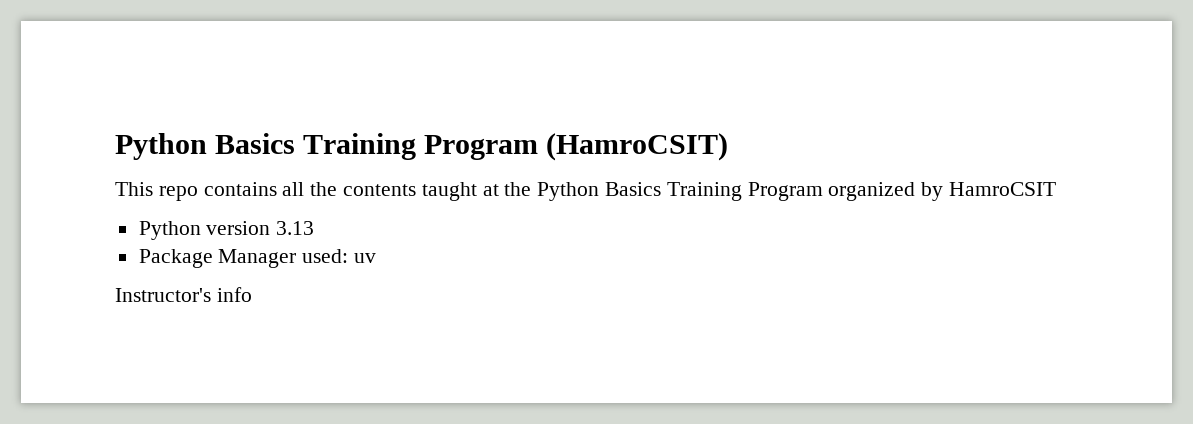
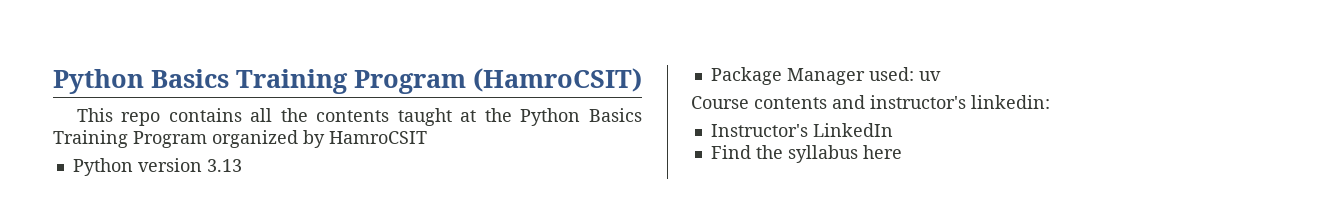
[115,287,252,302] Instructor's info -> [691,95,1050,109] [710,123,893,137] [710,145,902,163] Course contents and instructor's linkedin: // Instructor's LinkedIn // Find the syllabus here

